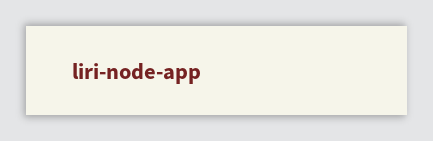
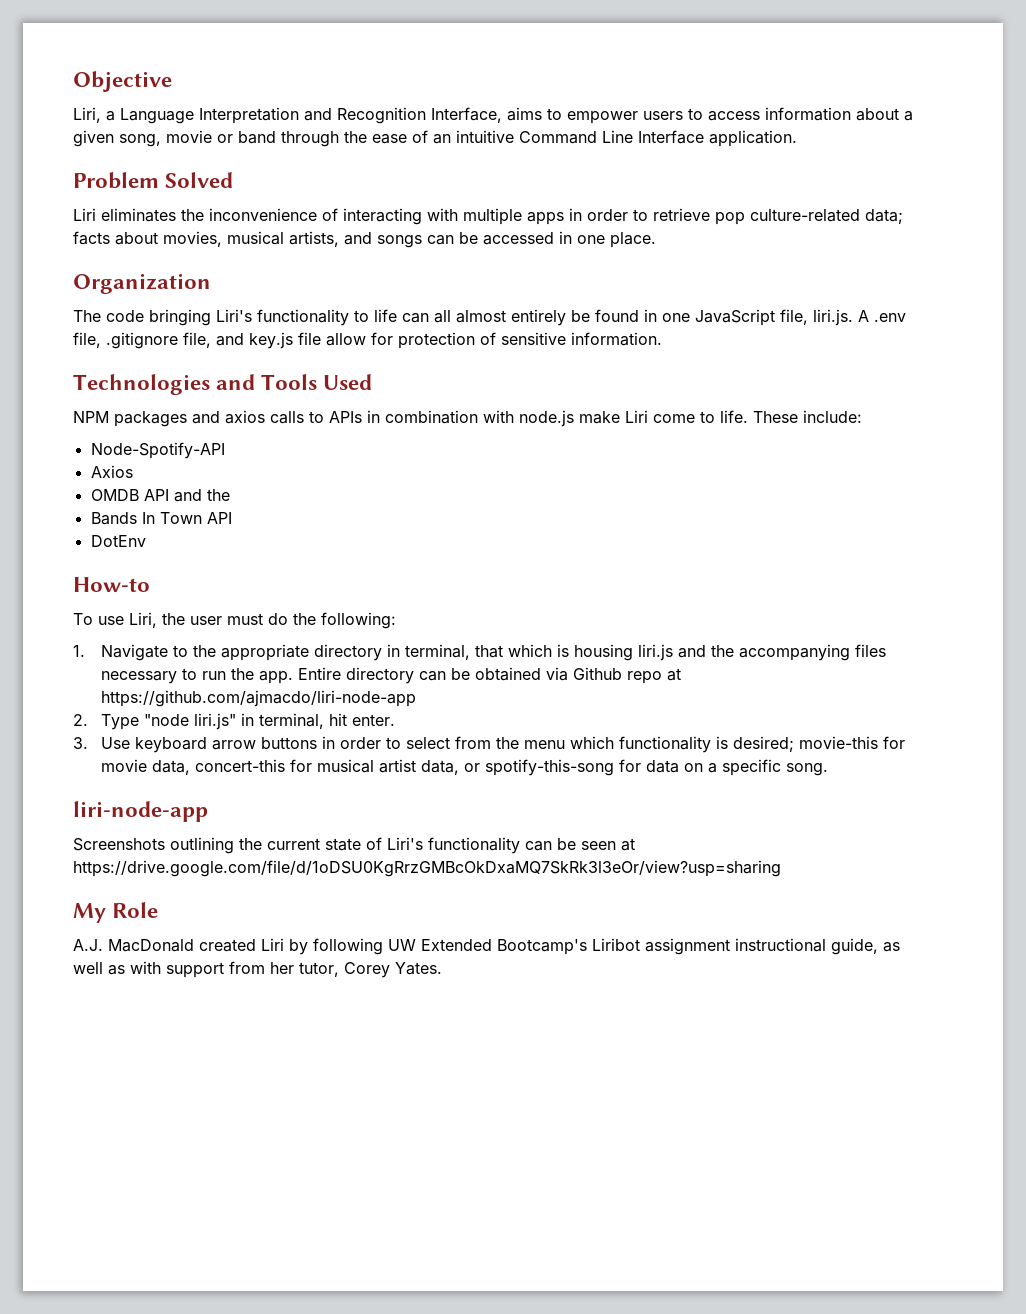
[72,63,201,84] liri-node-app -> [73,71,172,92] [73,107,913,124] [73,130,797,147] [73,172,234,189] [73,208,903,225] [73,231,656,248] [73,273,211,294] [73,309,906,326] [73,332,662,349] [73,374,373,395] [73,410,862,427] [90,442,225,459] [90,465,133,478] [90,489,230,502] [90,512,232,525] [90,535,146,547] [73,577,150,592] [73,612,396,629] [73,644,887,661] [101,667,682,684] [101,690,417,707] [73,713,396,730] [73,736,906,753] [101,759,829,776] [73,801,208,822] [73,837,635,854] [73,860,781,877] [73,902,159,923] [73,938,900,955] [73,961,442,978] Objective // Liri, a Language Interpretation and Recognition Interface, aims to empower users to access information about a given song, movie or band through the ease of an intuitive Command Line Interface application. // Problem Solved // Liri eliminates the inconvenience of interacting with multiple apps in order to retrieve pop culture-related data; facts about movies, musical artists, and songs can be accessed in one place. // Organization // The code bringing Liri's functionality to life can all almost entirely be found in one JavaScript file, liri.js. A .env file, .gitignore file, and key.js file allow for protection of sensitive information. // Technologies and Tools Used // NPM packages and axios calls to APIs in combination with node.js make Liri come to life. These include: // Node-Spotify-API // Axios // OMDB API and the // Bands In Town API // DotEnv // How-to // To use Liri, the user must do the following: // 1. Navigate to the appropriate directory in terminal, that which is housing liri.js and the accompanying files necessary to run the app. Entire directory can be obtained via Github repo at https://github.com/ajmacdo/liri-node-app // 2. Type "node liri.js" in terminal, hit enter. // 3. Use keyboard arrow buttons in order to select from the menu which functionality is desired; movie-this for movie data, concert-this for musical artist data, or spotify-this-song for data on a specific song. // liri-node-app // Screenshots outlining the current state of Liri's functionality can be seen at https://drive.google.com/file/d/1oDSU0KgRrzGMBcOkDxaMQ7SkRk3l3eOr/view?usp=sharing // My Role // A.J. MacDonald created Liri by following UW Extended Bootcamp's Liribot assignment instructional guide, as well as with support from her tutor, Corey Yates.

